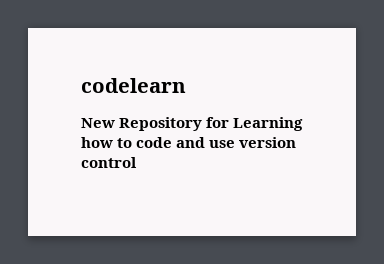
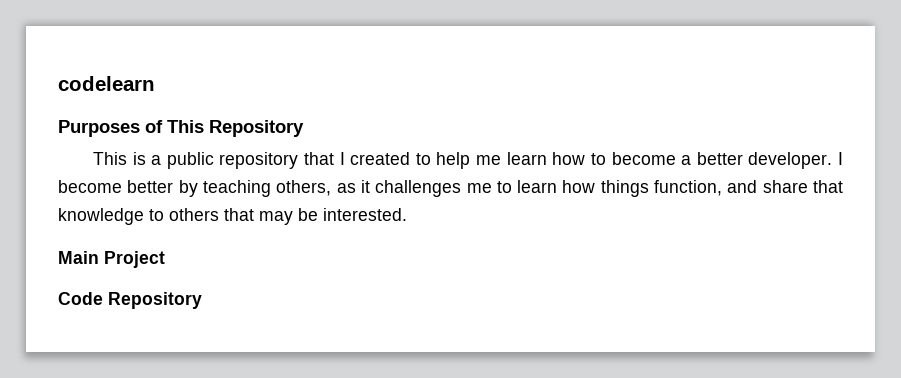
[81,117,304,131] [81,137,297,148] [81,157,137,168] New Repository for Learning how to code and use version control -> [58,120,304,137] [92,152,844,169] [58,180,843,197] [58,208,407,225] [58,251,165,268] [58,292,202,309] Purposes of This Repository // This is a public repository that I created to help me learn how to become a better developer. I become better by teaching others, as it challenges me to learn how things function, and share that knowledge to others that may be interested. // Main Project // Code Repository

